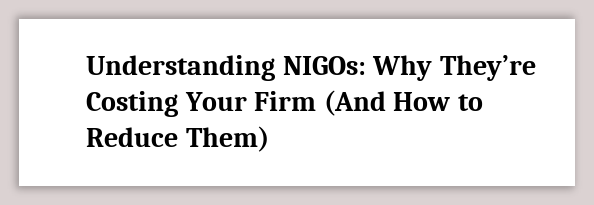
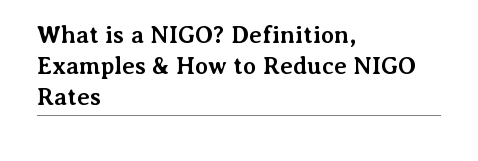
[86,55,536,81] [86,90,386,117] Understanding NIGOs: Why They’re Costing Your Firm (And -> [37,25,356,47] [37,56,170,79] What is a NIGO? Definition, Examples &
[185,126,269,152] Them) -> [353,57,417,74] [37,88,101,105] NIGO Rates

